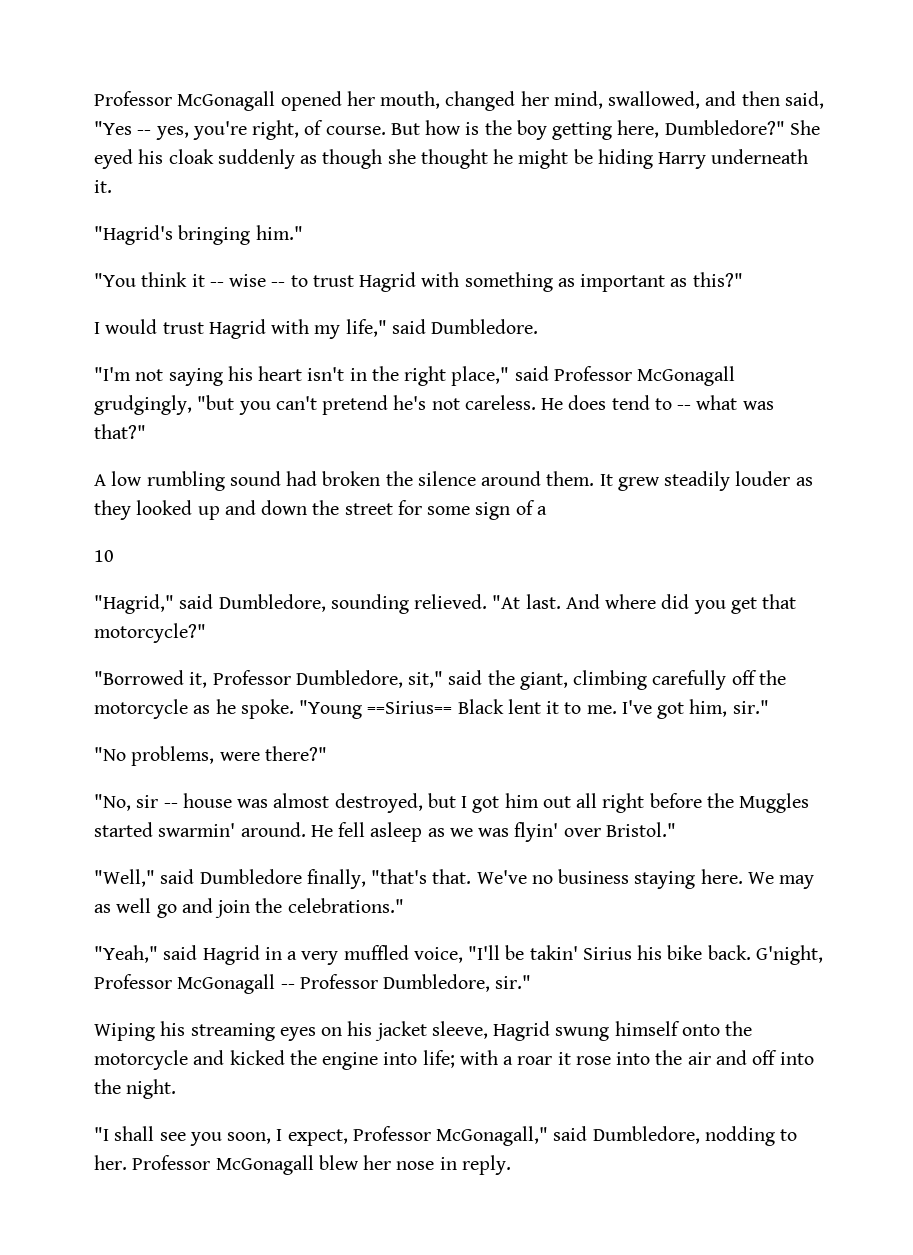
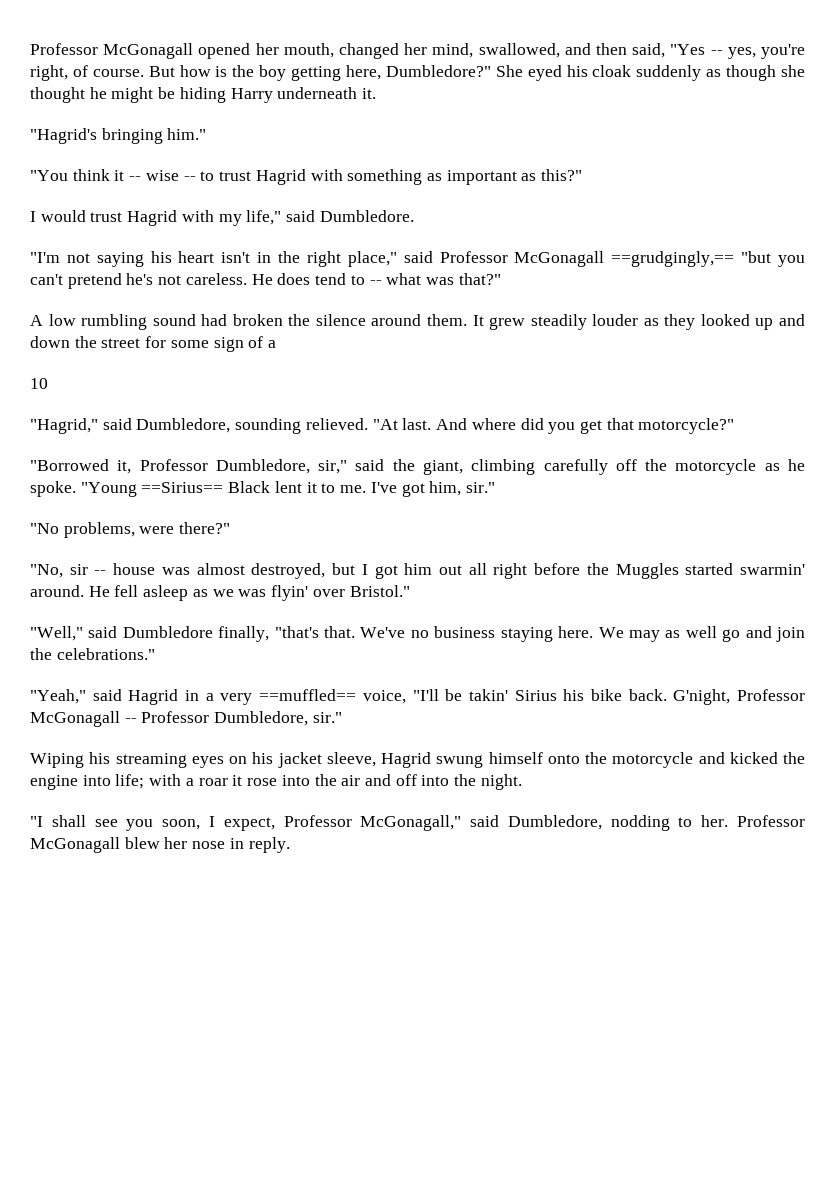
[94,395,192,415] grudgingly, -> [611,251,735,267] ==grudgingly,==
[408,671,444,688] sit," -> [318,460,348,474] sir,"
[343,945,409,960] muffled -> [259,689,357,701] ==muffled==

